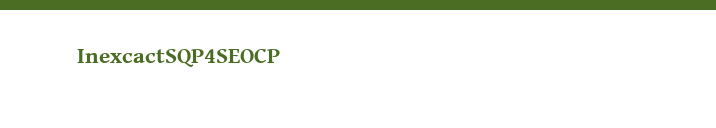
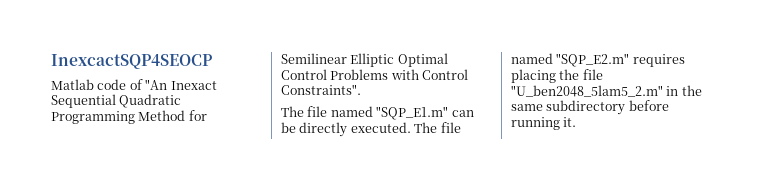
(280, 57) none -> [51,79,217,90] [51,94,182,108] [51,110,207,124] [281,53,448,67] [281,69,469,80] [281,84,361,95] [281,106,474,120] [281,122,461,137] [511,53,685,67] [511,69,603,83] [511,85,702,97] [511,100,669,115] [511,117,577,130] // Matlab code of "An Inexact Sequential Quadratic Programming Method for Semilinear Elliptic Optimal Control Problems with Control Constraints". // The file named "SQP_E1.m" can be directly executed. The file named "SQP_E2.m" requires placing the file "U_ben2048_5lam5_2.m" in the same subdirectory before running it.

